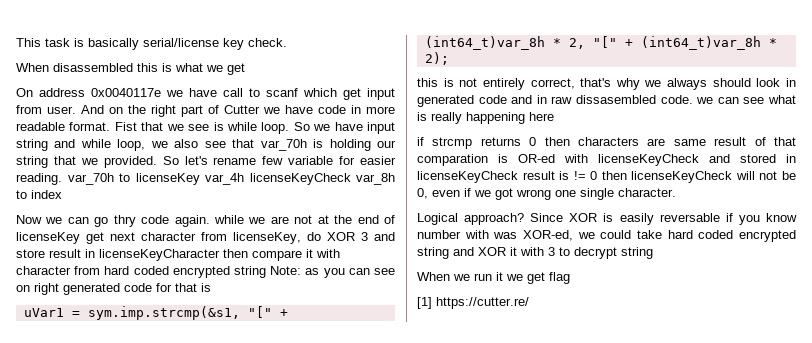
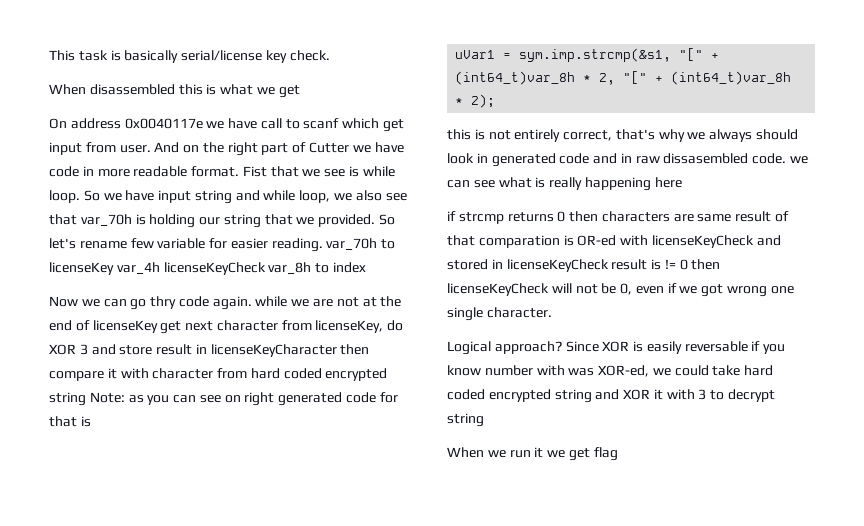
[417,297,529,309] // [1] https://cutter.re/ -> (618, 454) none

